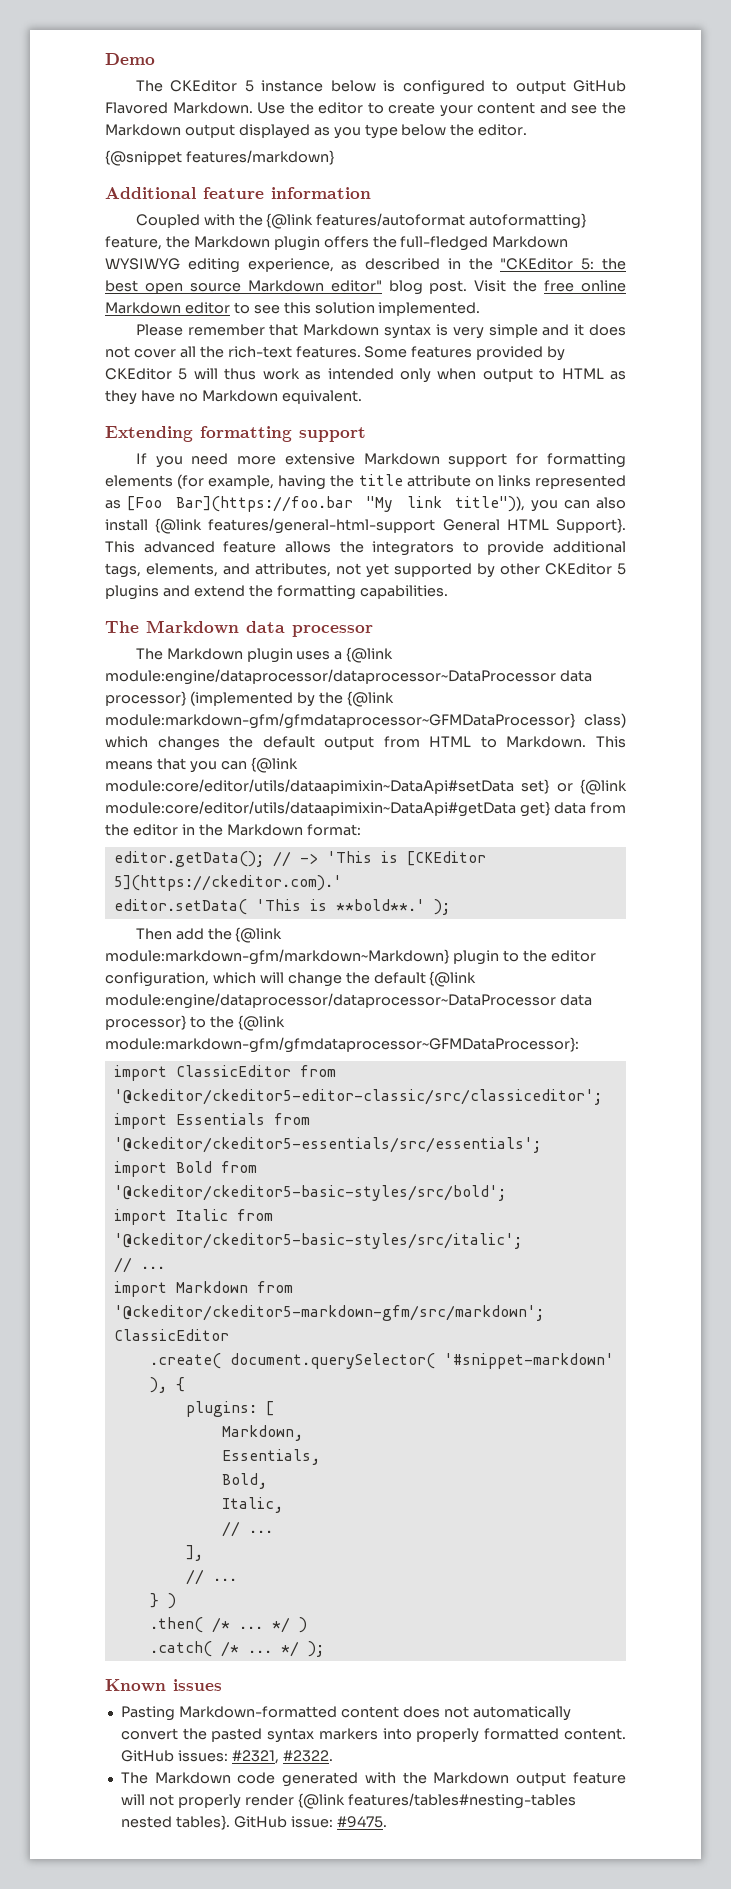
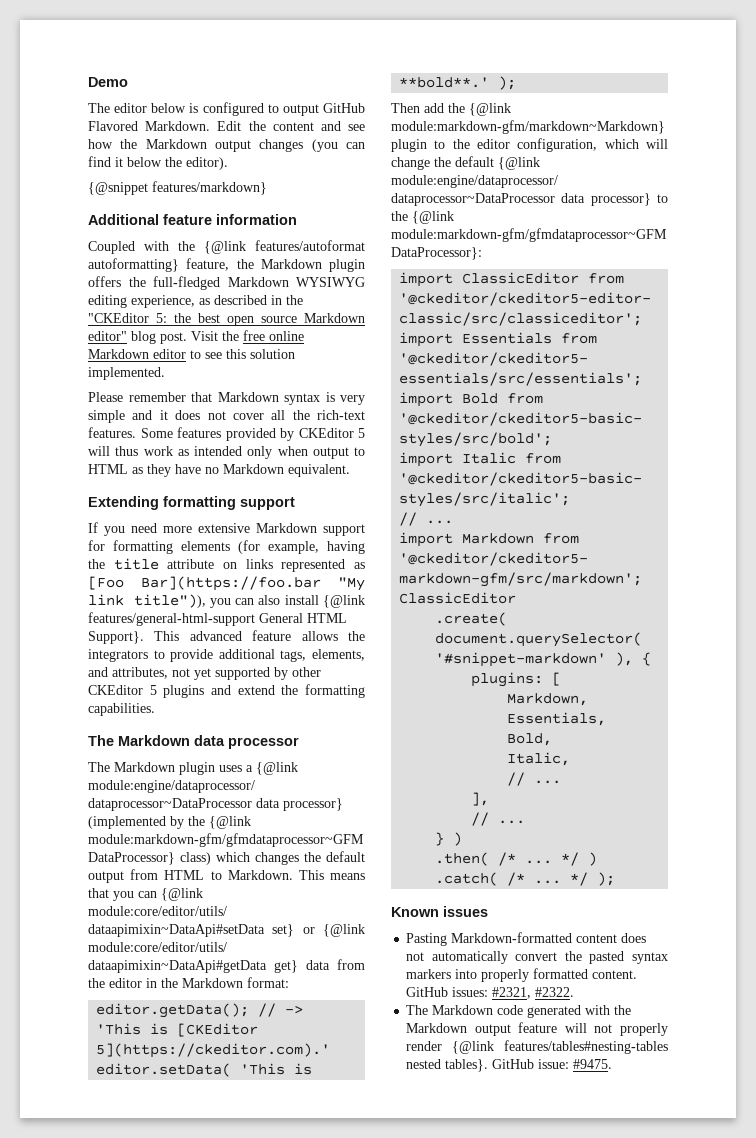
[170,80,324,92] CKEditor 5 instance -> [114,103,148,113] editor
[257,102,473,117] Use the editor to create your -> [217,121,266,131] Edit the
[602,102,626,114] [105,124,398,139] the Markdown output displayed as you type -> [88,139,365,152] [88,156,123,167] how the Markdown output changes (you can find it
[478,124,528,136] editor. -> [186,157,228,170] editor).

